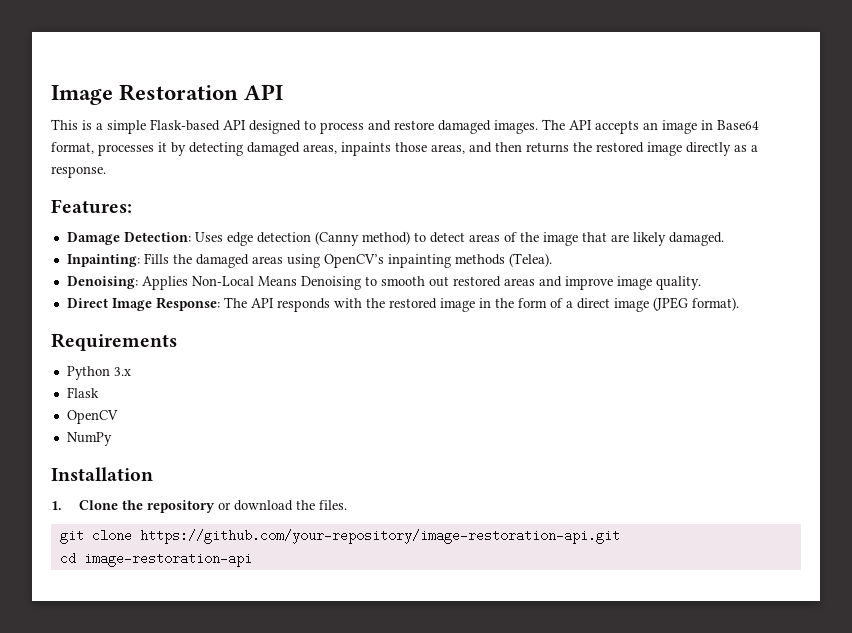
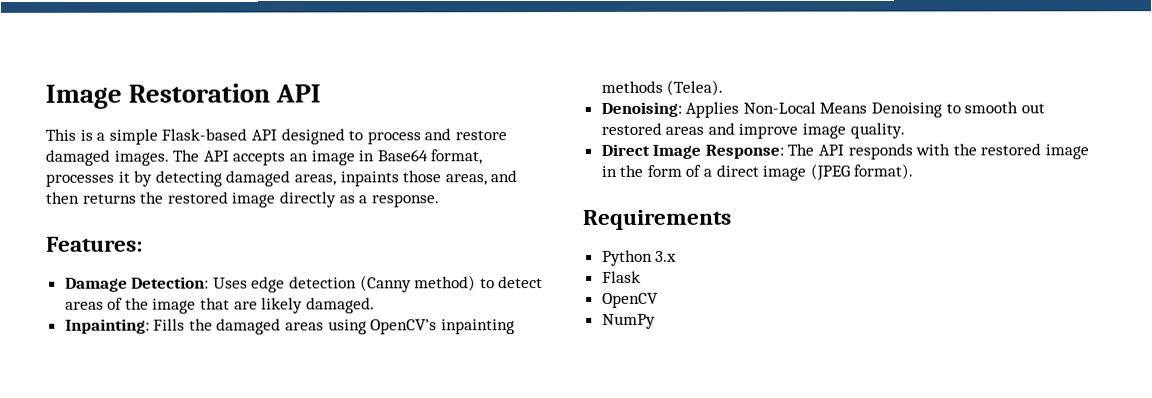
[51,467,153,481] [51,500,348,513] [59,529,620,544] [59,552,252,567] // Installation // 1. Clone the repository or download the files. // git clone https://github.com/your-repository/image-restoration-api.git // cd image-restoration-api -> (656, 321) none

